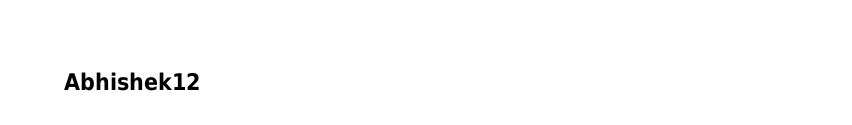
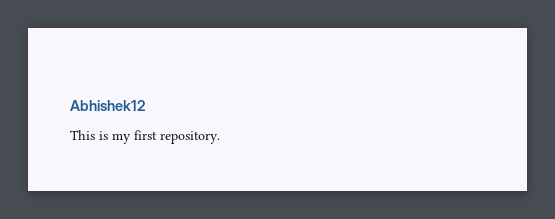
(200, 81) none -> [70,130,220,144] // This is my first repository.

